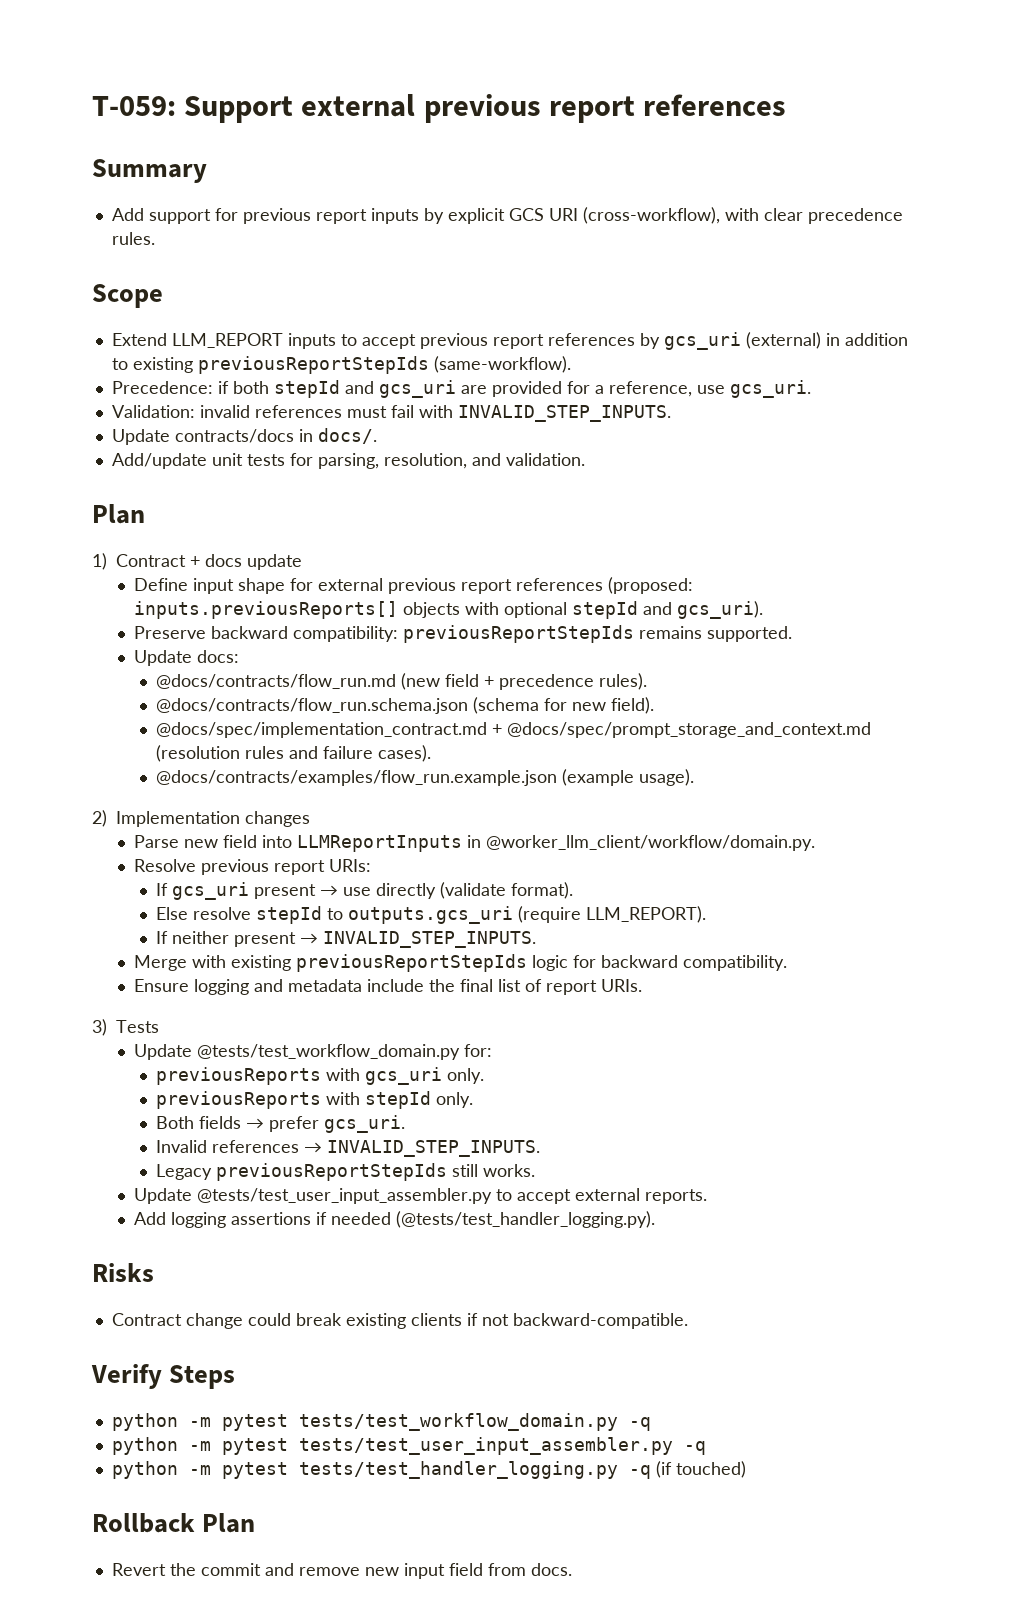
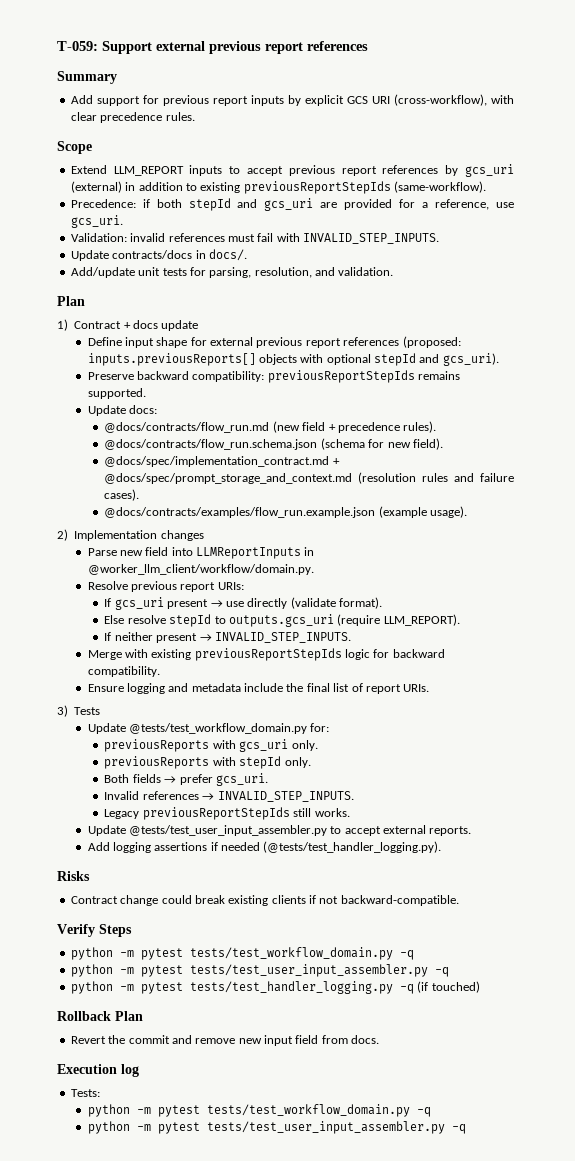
(572, 1569) none -> [57,1064,139,1077] [70,1089,100,1097] [87,1104,431,1117] [87,1121,466,1134] // Execution log // Tests: // python -m pytest tests/test_workflow_domain.py -q // python -m pytest tests/test_user_input_assembler.py -q

